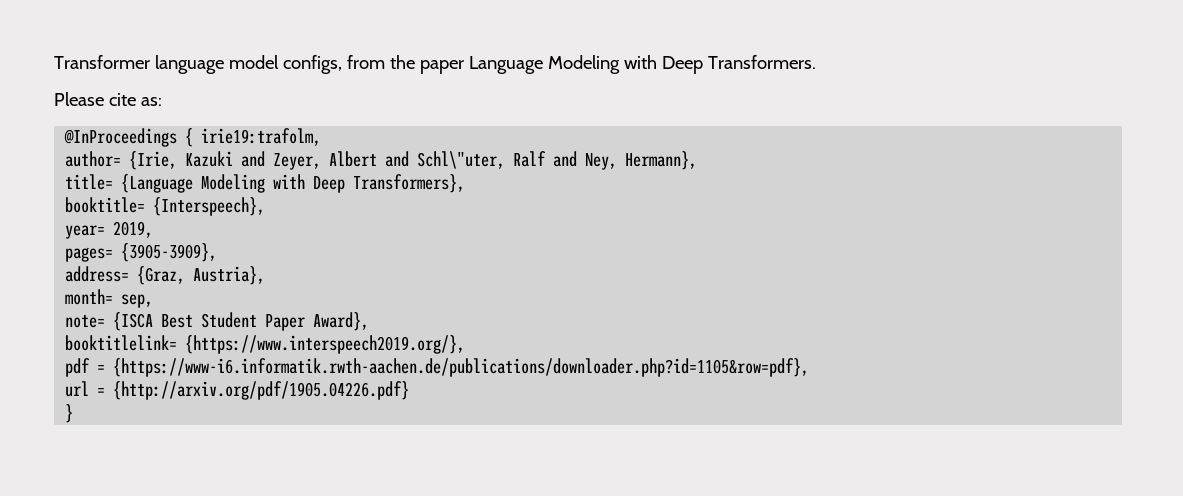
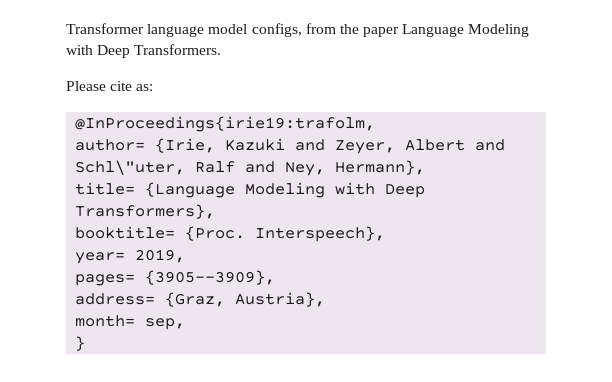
[64,128,322,147] @InProceedings { irie19:trafolm, -> [75,116,376,132] @InProceedings{irie19:trafolm,
[153,197,266,216] {Interspeech}, -> [185,226,386,242] {Proc. Interspeech},
[121,243,218,262] {3905-3909}, -> [145,270,276,285] {3905--3909},
[65,312,370,331] [65,335,466,354] [65,358,810,377] [65,381,410,400] // note= {ISCA Best Student Paper Award}, // booktitlelink= {https://www.interspeech2019.org/}, // pdf = {https://www-i6.informatik.rwth-aachen.de/publications/downloader.php?id=1105&row=pdf}, // url = {http://arxiv.org/pdf/1905.04226.pdf} -> (186, 324) none

